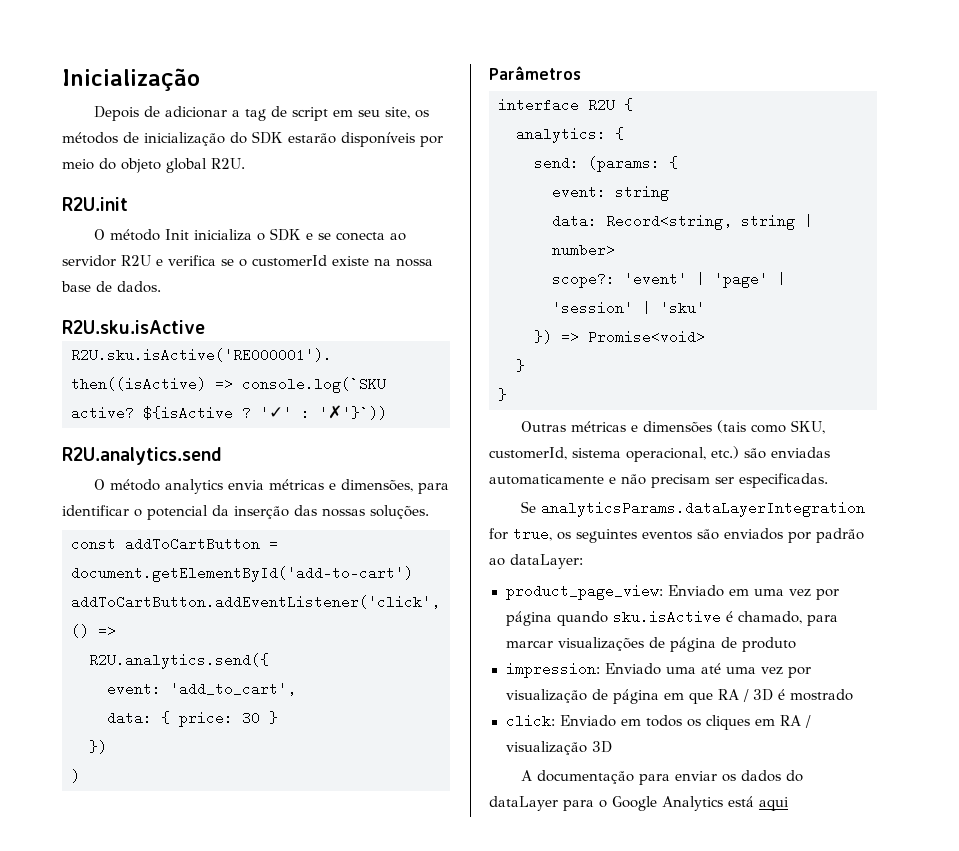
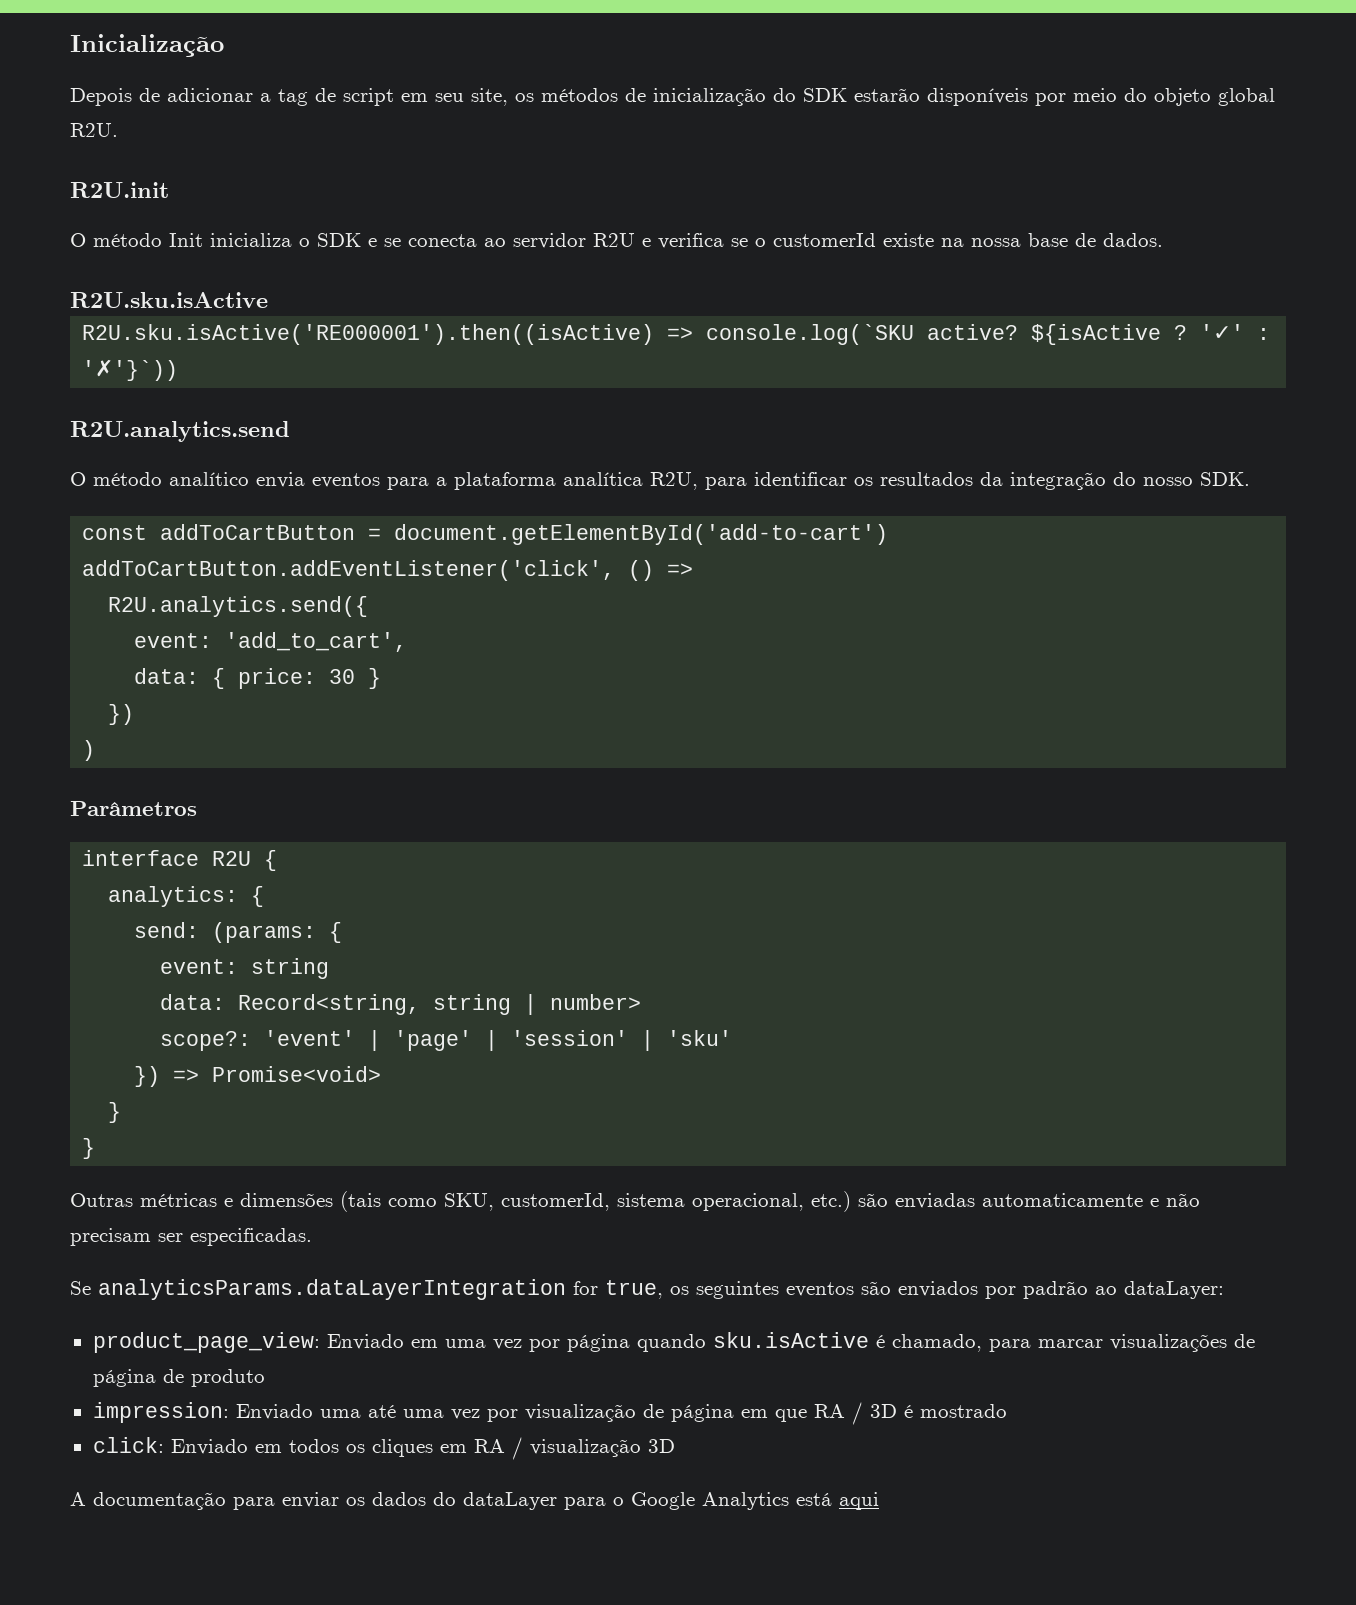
[165,479,450,494] [62,505,429,520] analytics envia métricas e dimensões, para identificar o potencial da inserção das nossas soluções. -> [169,472,1250,490] analítico envia eventos para a plataforma analítica R2U, para identificar os resultados da integração do nosso SDK.

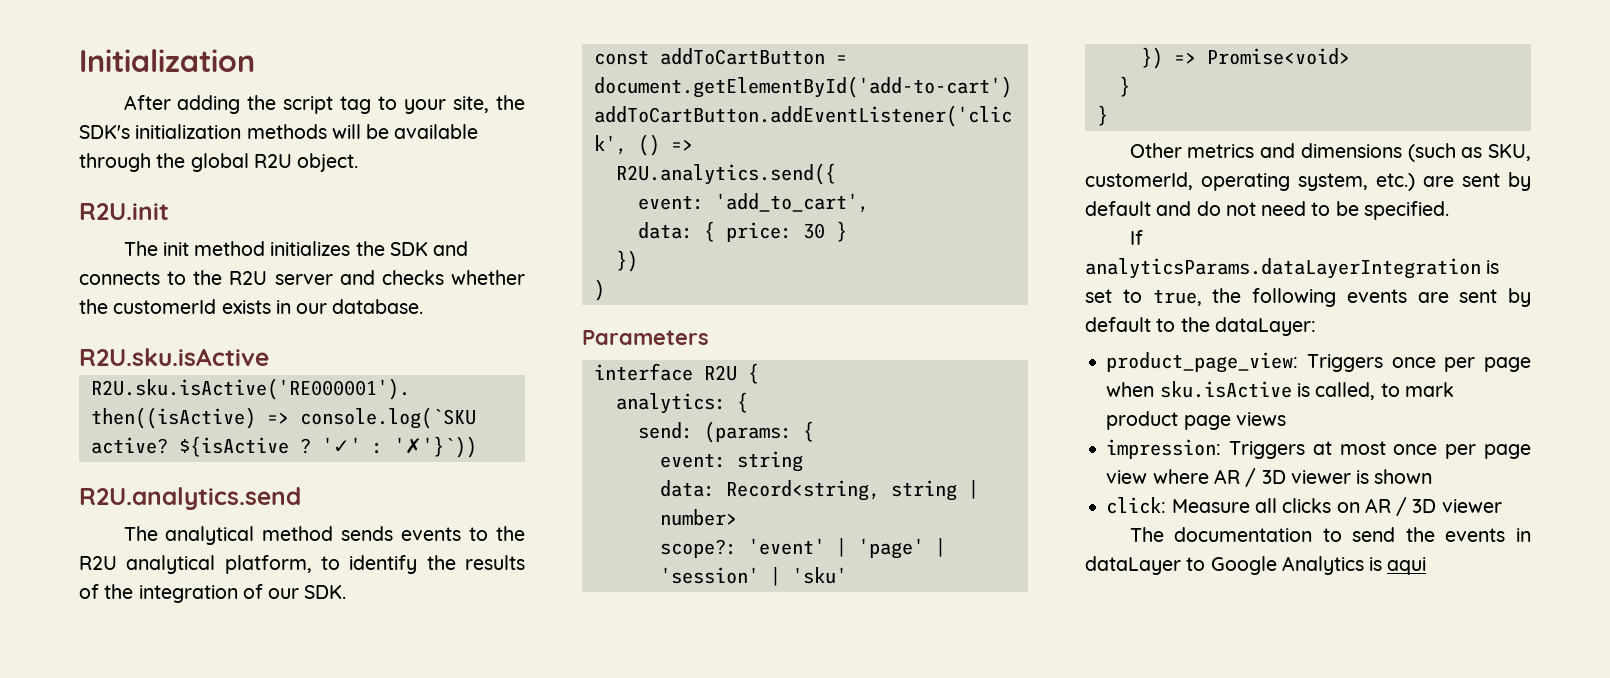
[70,34,224,57] [70,88,1275,106] [70,123,118,137] [70,182,169,198] [70,233,1163,249] Inicialização // Depois de adicionar a tag de script em seu site, os métodos de inicialização do SDK estarão disponíveis por meio do objeto global R2U. // R2U.init // O método Init inicializa o SDK e se conecta ao servidor R2U e verifica se o customerId existe na nossa base de dados. -> [79,49,255,72] [123,95,525,114] [79,124,479,139] [79,153,359,172] [79,203,169,220] [123,241,469,256] [79,270,525,285] [79,299,424,314] Initialization // After adding the script tag to your site, the SDK's initialization methods will be available through the global R2U object. // R2U.init // The init method initializes the SDK and connects to the R2U server and checks whether the customerId exists in our database.
[70,472,1193,490] O método analítico envia eventos para a plataforma analítica R2U, para identificar os resultados da integração do nosso -> [123,526,525,545] [79,555,525,574] [79,584,300,603] The analytical method sends events to the R2U analytical platform, to identify the results of the integration of our
[70,801,197,816] Parâmetros -> [582,330,709,345] Parameters
[70,1191,1200,1212] [70,1228,312,1246] [70,1279,1224,1300] [92,1332,1255,1353] [92,1369,265,1387] [92,1402,1007,1425] [92,1437,675,1460] [70,1492,624,1510] Outras métricas e dimensões (tais como SKU, customerId, sistema operacional, etc.) são enviadas automaticamente e não precisam ser especificadas. // Se analyticsParams.dataLayerIntegration for true, os seguintes eventos são enviados por padrão ao dataLayer: // product_page_view: Enviado em uma vez por página quando sku.isActive é chamado, para marcar visualizações de página de produto // impression: Enviado uma até uma vez por visualização de página em que RA / 3D é mostrado // click: Enviado em todos os cliques em RA / visualização 3D // A documentação para enviar os dados do dataLayer para o -> [1129,143,1531,162] [1085,172,1531,191] [1085,201,1449,220] [1129,230,1143,245] [1085,258,1500,279] [1085,288,1531,307] [1085,317,1316,336] [1106,352,1531,373] [1106,381,1454,400] [1106,411,1286,430] [1106,439,1531,459] [1106,468,1433,487] [1106,497,1502,516] [1129,527,1531,542] [1085,556,1206,575] Other metrics and dimensions (such as SKU, customerId, operating system, etc.) are sent by default and do not need to be specified. // If analyticsParams.dataLayerIntegration is set to true, the following events are sent by default to the dataLayer: // product_page_view: Triggers once per page when sku.isActive is called, to mark product page views // impression: Triggers at most once per page view where AR / 3D viewer is shown // click: Measure all clicks on AR / 3D viewer // The documentation to send the events in dataLayer to
[796,1493,832,1506] está -> [1369,557,1383,571] is

